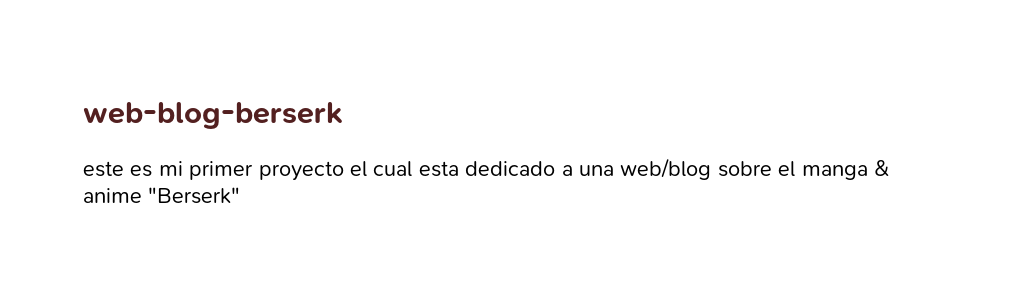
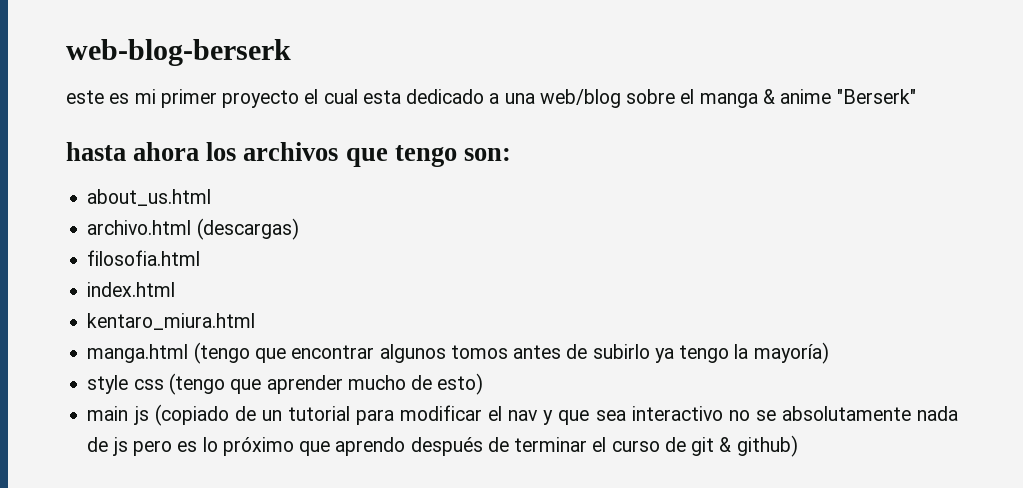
(240, 195) none -> [66,142,511,167] [87,189,212,206] [87,218,299,240] [87,250,201,266] [87,282,176,297] [87,313,256,330] [87,342,829,364] [87,373,484,395] [87,404,958,426] [87,435,798,457] // hasta ahora los archivos que tengo son: // about_us.html // archivo.html (descargas) // filosofia.html // index.html // kentaro_miura.html // manga.html (tengo que encontrar algunos tomos antes de subirlo ya tengo la mayoría) // style css (tengo que aprender mucho de esto) // main js (copiado de un tutorial para modificar el nav y que sea interactivo no se absolutamente nada de js pero es lo próximo que aprendo después de terminar el curso de git & github)

